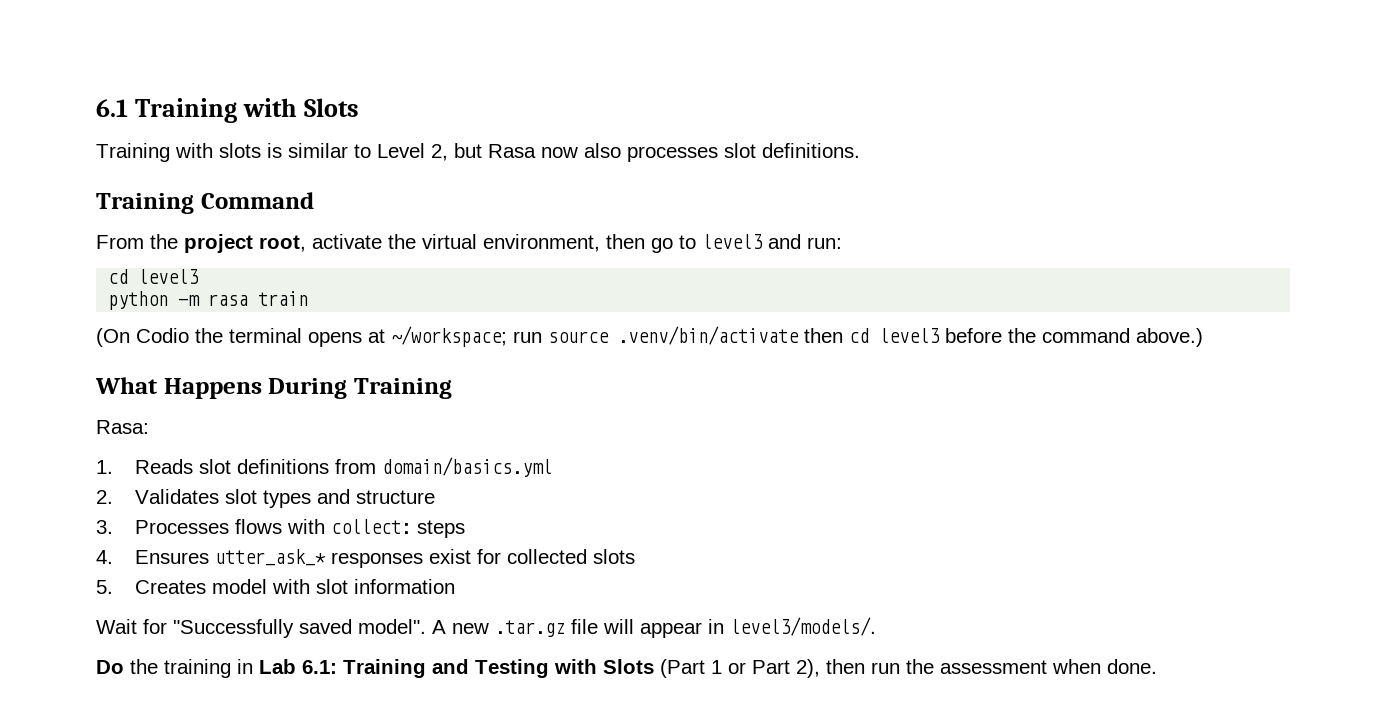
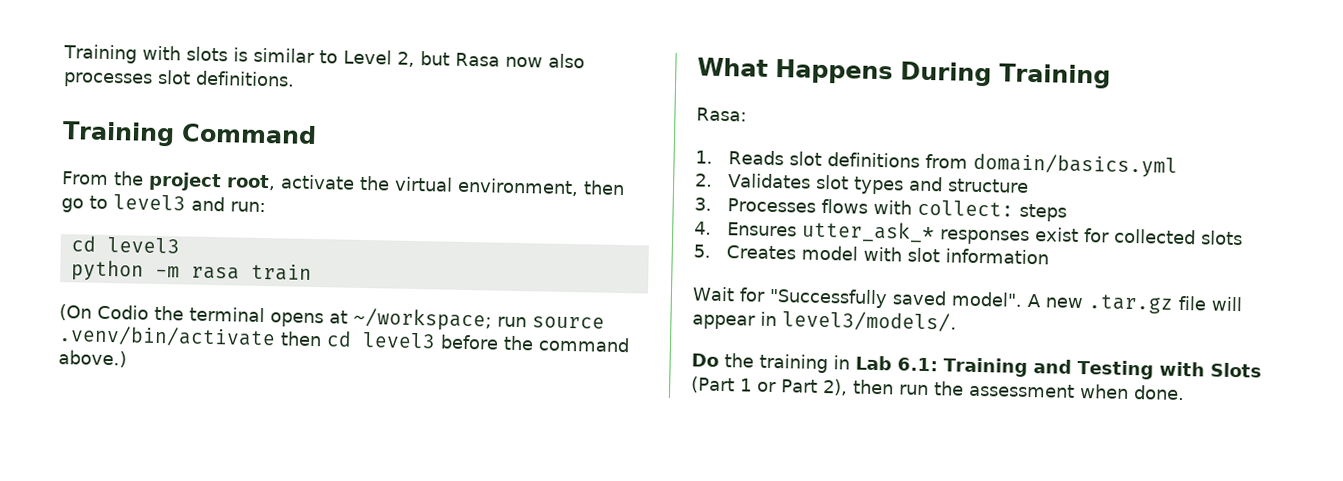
[96,98,360,123] 6.1 Training with Slots // -> (63, 54) none

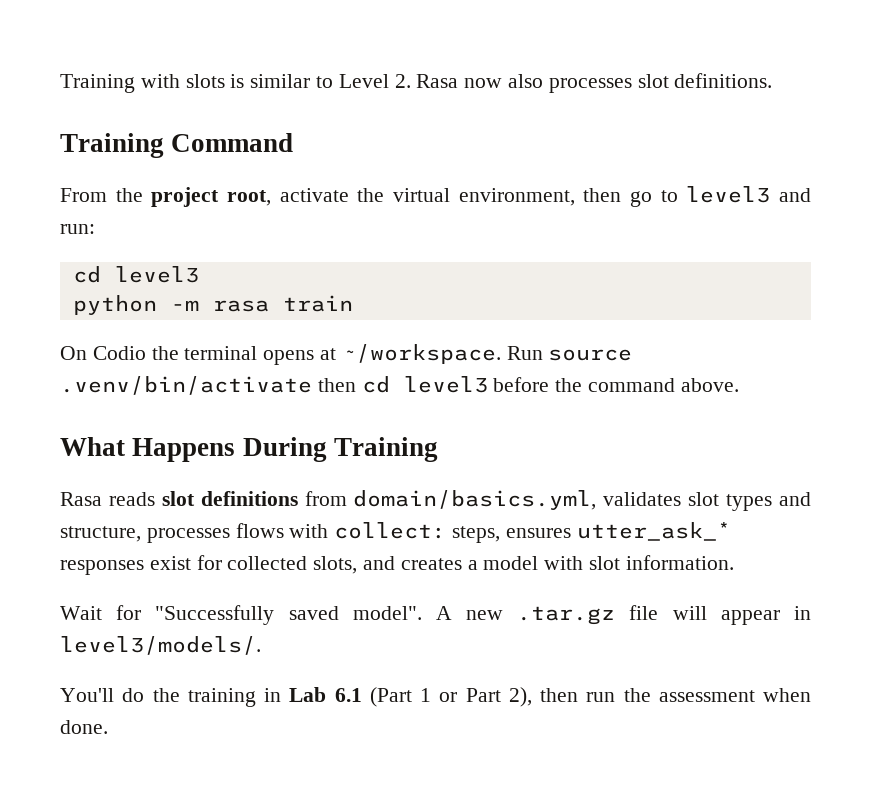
[396,51,450,67] 2, but -> [394,74,411,88] 2.
[59,304,92,321] (On -> [60,346,87,360] On
[353,307,527,332] ~/workspace; run -> [341,344,543,364] ~/workspace. Run
[58,350,127,368] above.) -> [680,378,739,392] above.
[696,107,747,122] [695,150,1178,178] [695,173,1029,195] [694,197,1067,222] [694,221,797,237] Rasa: // 1. Reads slot definitions from domain/basics.yml // 2. Validates slot types and structure // 3. Processes flows with collect: steps // 4. Ensures -> [60,490,812,511] [60,522,571,543] Rasa reads slot definitions from domain/basics.yml, validates slot types and structure, processes flows with collect: steps, ensures
[1200,230,1243,246] [693,244,796,260] slots // 5. Creates -> [313,556,478,574] slots, and creates a
[944,248,1049,265] information -> [625,555,734,570] information.
[691,353,719,367] Do -> [60,688,145,702] You'll do
[897,357,1262,380] 6.1: Training and Testing with Slots -> [334,688,362,702] 6.1

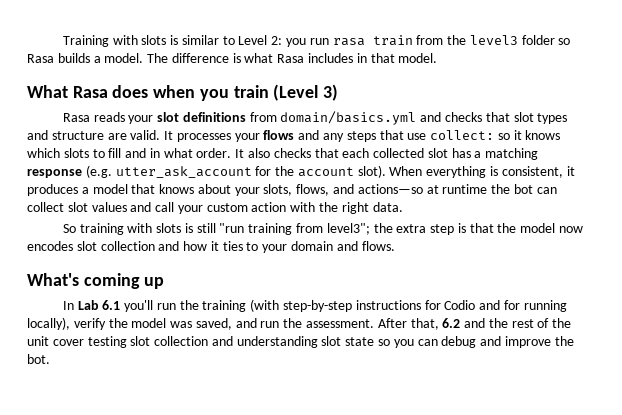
[394,73,773,93] [60,133,294,158] [60,186,811,207] [60,224,95,234] [72,266,199,283] [72,295,353,315] [60,344,633,365] [60,376,739,395] [60,437,438,462] 2. Rasa now also processes slot definitions. // Training Command // From the project root, activate the virtual environment, then go to level3 and run: // cd level3 // python -m rasa train // On Codio the terminal opens at ~/workspace. Run source .venv/bin/activate then cd level3 before the command above. // What Happens During Training -> [271,35,571,47] [27,53,438,63] [27,84,339,101] 2: you run rasa train from the level3 folder so Rasa builds a model. The difference is what Rasa includes in that model. // What Rasa does when you train (Level 3)
(155, 499) none -> [128,115,154,124] your
[353,490,812,511] [60,522,731,543] [60,555,734,575] [60,605,811,625] [60,636,261,655] [60,687,811,707] [60,720,108,734] domain/basics.yml, validates slot types and structure, processes flows with collect: steps, ensures utter_ask_* responses exist for collected slots, and creates a model with slot information. // Wait for "Successfully saved model". A new .tar.gz file will appear in level3/models/. // You'll do the training in Lab 6.1 (Part 1 or Part 2), then run the assessment when done. -> [280,111,568,125] [27,130,561,142] [27,148,539,160] [27,165,575,178] [27,184,557,196] [27,202,403,214] [62,223,584,235] [27,241,395,253] [27,273,165,289] [62,299,567,312] [27,317,572,330] [27,336,574,348] [27,354,50,364] domain/basics.yml and checks that slot types and structure are valid. It processes your flows and any steps that use collect: so it knows which slots to fill and in what order. It also checks that each collected slot has a matching response (e.g. utter_ask_account for the account slot). When everything is consistent, it produces a model that knows about your slots, flows, and actions—so at runtime the bot can collect slot values and call your custom action with the right data. // So training with slots is still "run training from level3"; the extra step is that the model now encodes slot collection and how it ties to your domain and flows. // What's coming up // In Lab 6.1 you'll run the training (with step-by-step instructions for Codio and for running locally), verify the model was saved, and run the assessment. After that, 6.2 and the rest of the unit cover testing slot collection and understanding slot state so you can debug and improve the bot.

